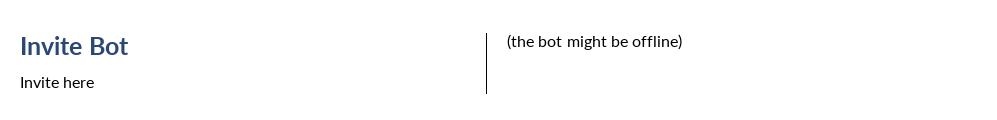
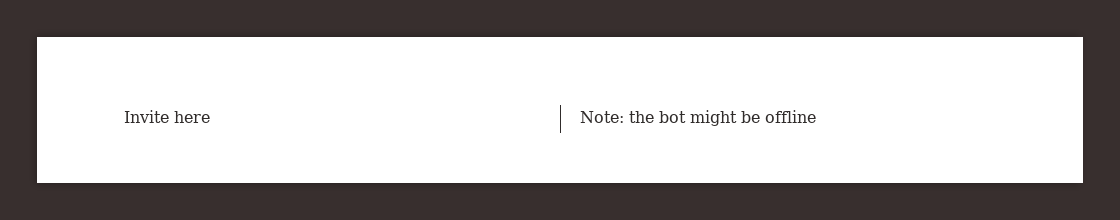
[20,36,129,55] [20,77,59,88] Invite Bot // Invite -> [124,110,169,123] Invite
[507,34,534,50] (the -> [580,111,654,123] Note: the
[632,34,683,50] offline) -> [765,110,816,123] offline

